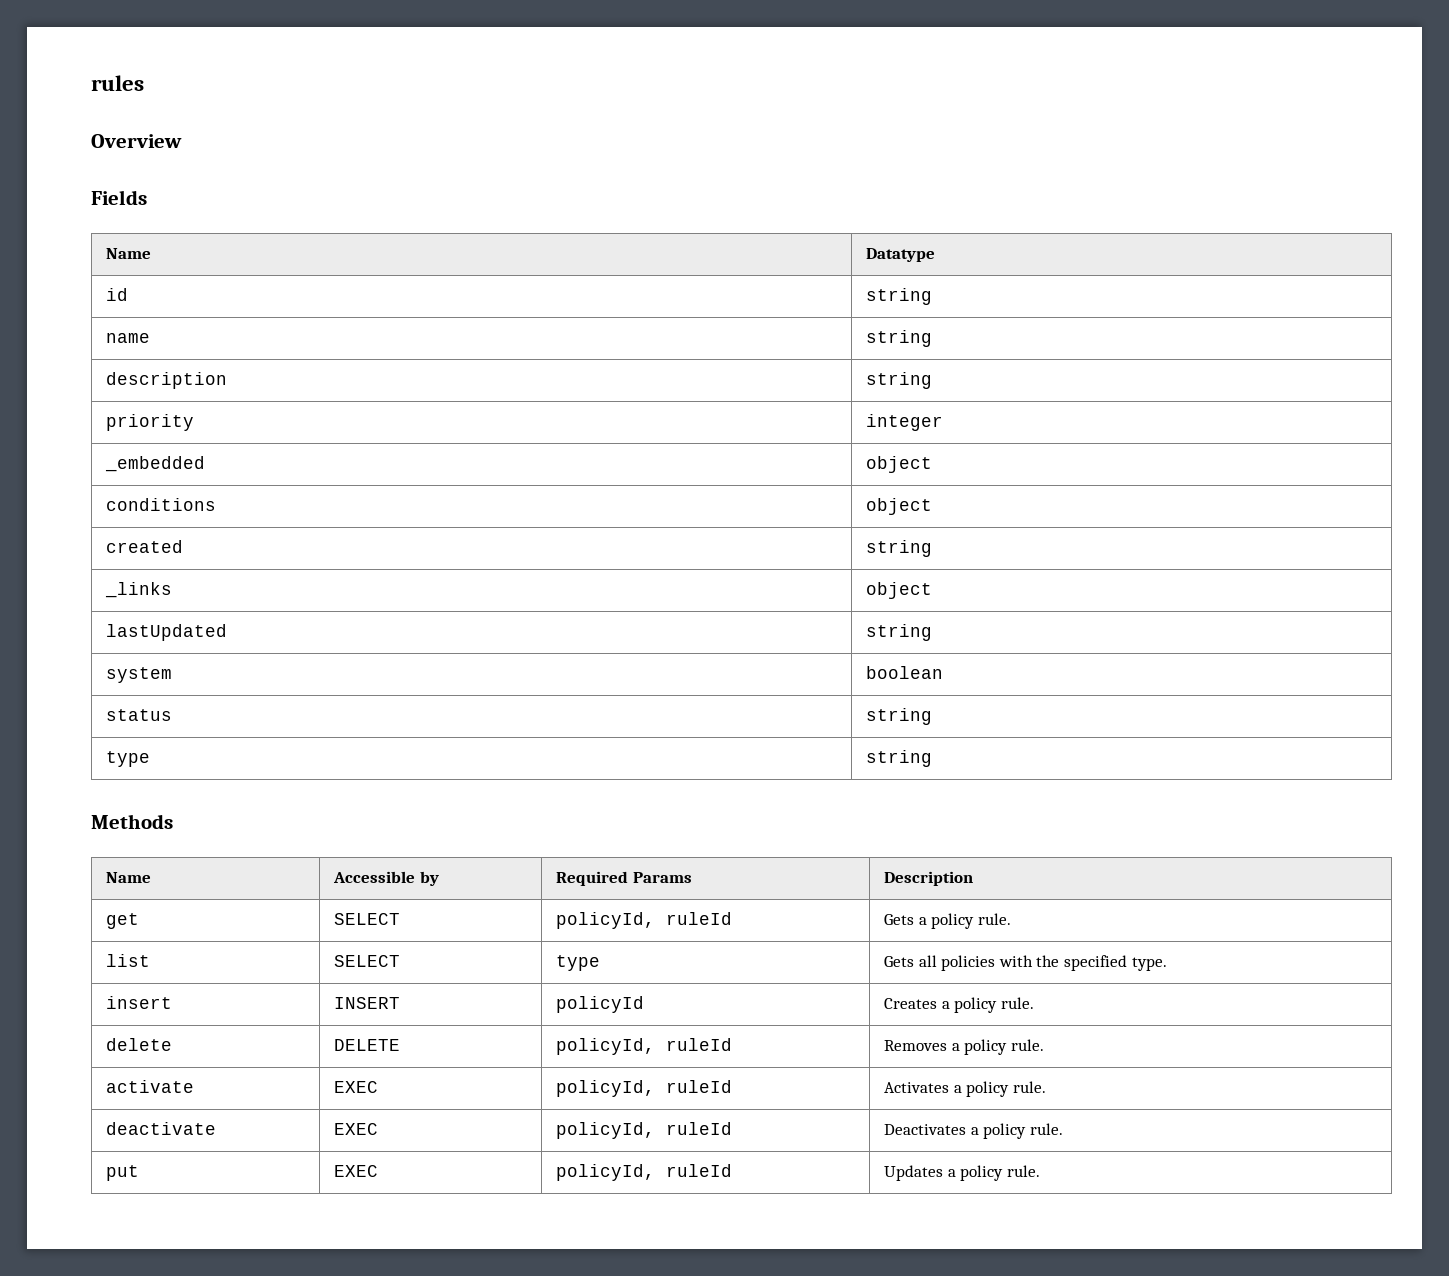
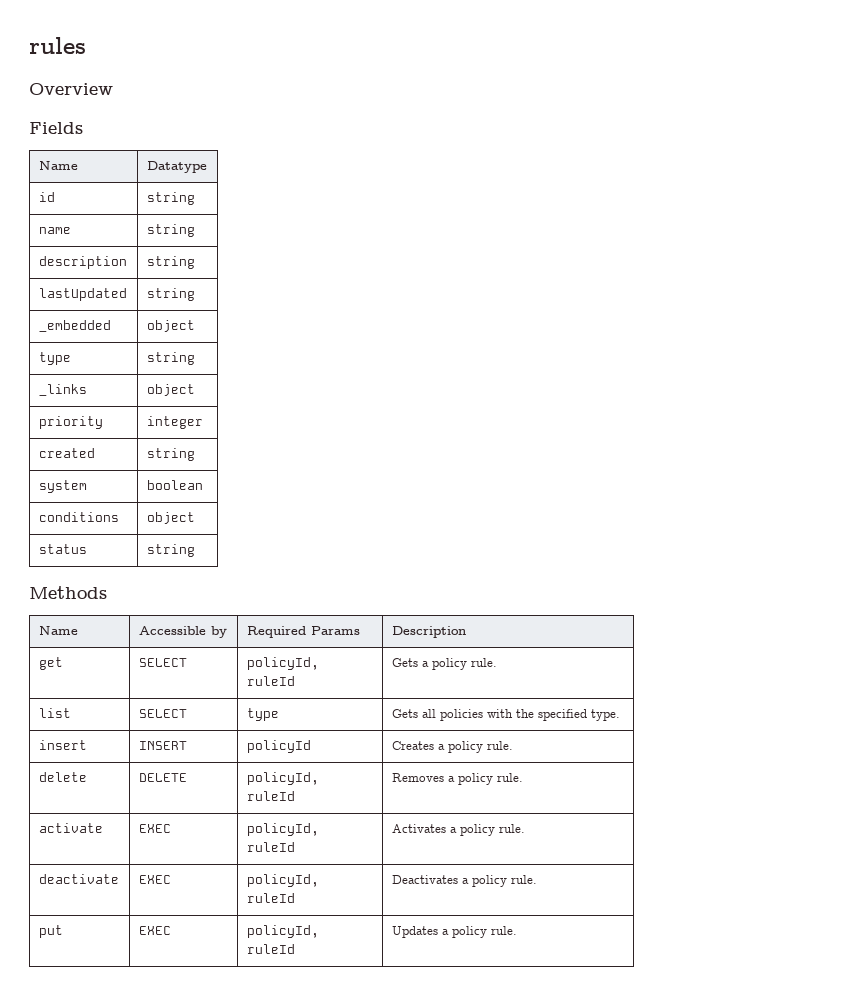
[105,414,194,431] [865,414,943,431] priority | integer -> [38,288,127,301] [146,288,195,301] lastUpdated | string
[105,498,216,511] [865,498,932,515] [105,540,183,553] conditions | object // created -> [38,352,71,365] type
[105,624,227,641] lastUpdated -> [38,416,103,429] [146,416,203,429] [38,448,95,458] priority | integer // created
(943, 672) none -> [38,512,119,522] [146,512,195,524] // conditions | object
[105,751,150,767] [865,750,932,767] // type | string -> (195, 550) none

